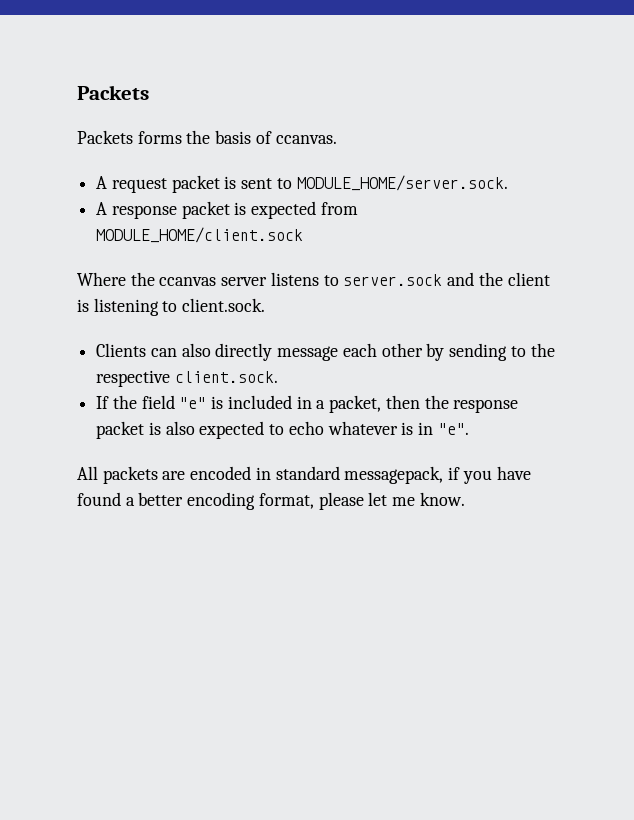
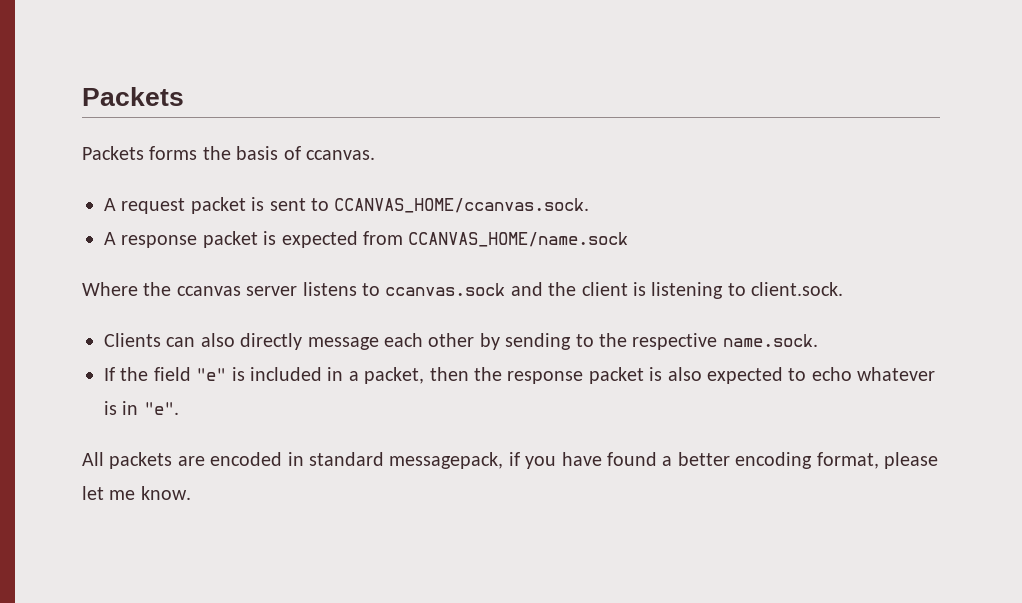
[296,175,508,191] MODULE_HOME/server.sock. -> [334,198,590,213] CCANVAS_HOME/ccanvas.sock.
[96,227,304,243] MODULE_HOME/client.sock -> [408,232,629,247] CCANVAS_HOME/name.sock
[343,274,443,286] server.sock -> [385,283,506,296] ccanvas.sock
[174,371,278,383] client.sock. -> [722,334,818,347] name.sock.

